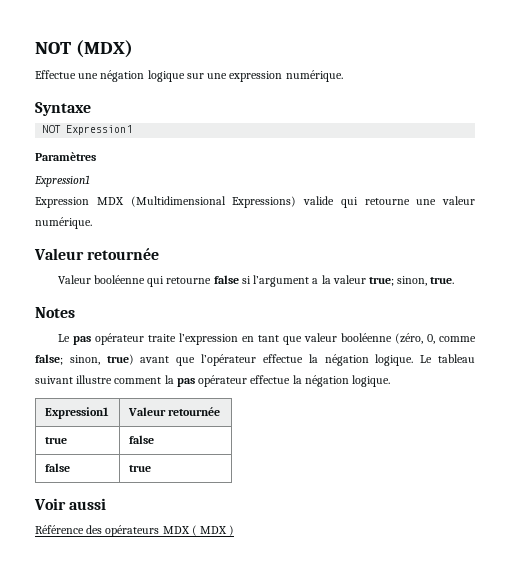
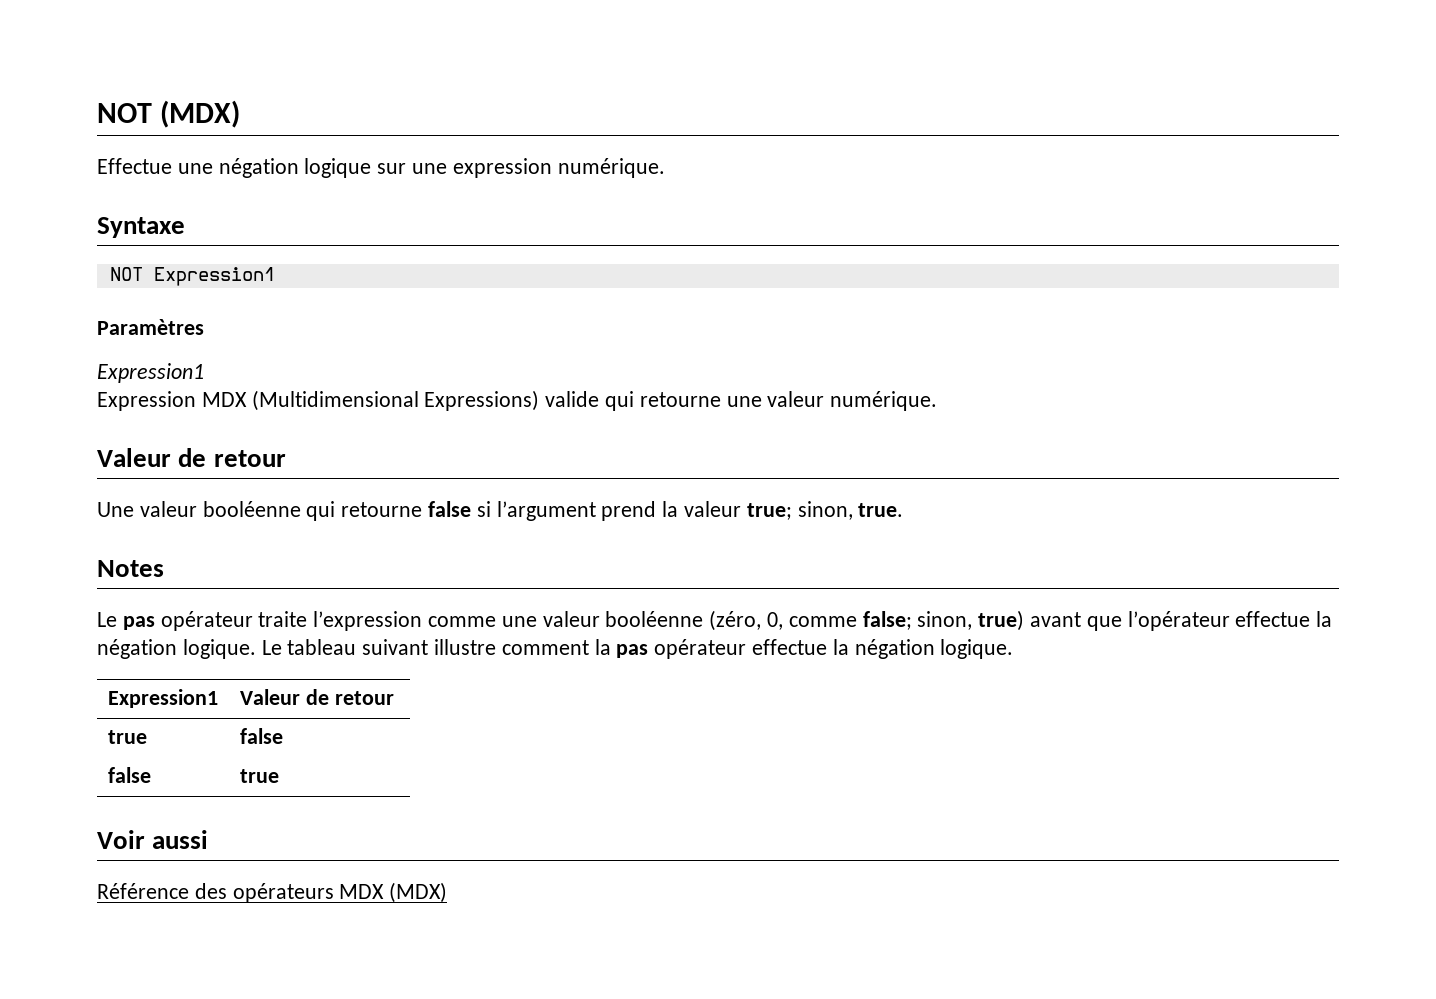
[87,248,160,260] [57,275,91,284] retournée // Valeur -> [178,448,286,467] [97,501,197,517] de retour // Une valeur
[312,278,319,284] a -> [601,501,657,521] prend
[241,335,302,345] en tant que -> [428,616,537,627] comme une
[167,407,220,416] retournée -> [305,689,394,705] de retour
[191,525,235,536] ( MDX ) -> [389,882,448,903] (MDX)

